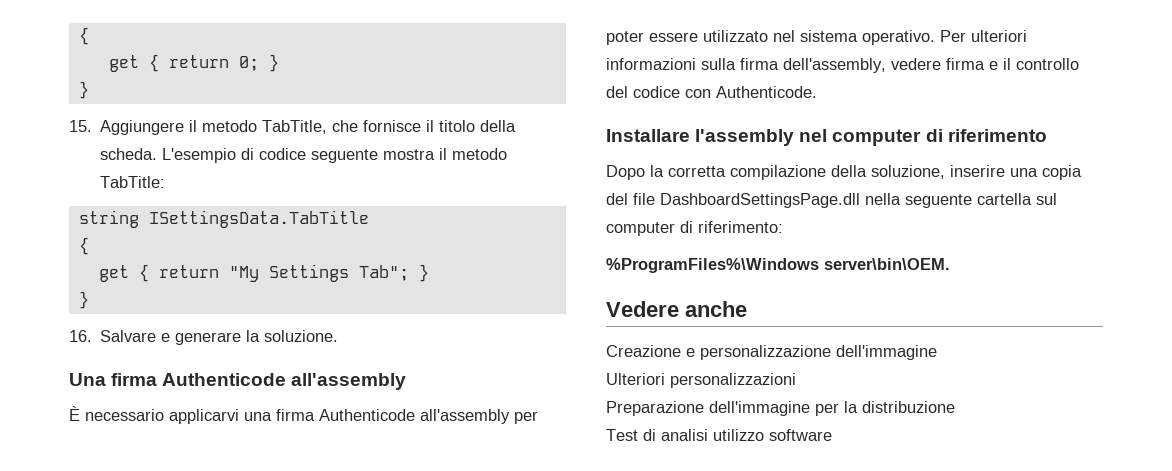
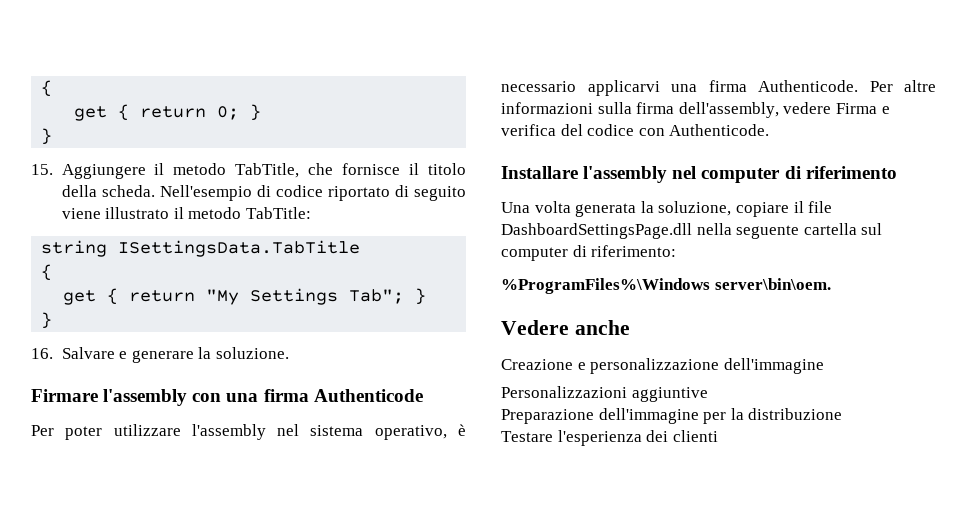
[162,148,237,163] L'esempio -> [159,185,252,201] Nell'esempio
[311,149,436,163] seguente mostra -> [327,185,466,201] [61,207,170,219] riportato di seguito viene illustrato
[69,373,407,390] [69,406,538,424] [606,30,1027,45] Una firma Authenticode all'assembly // È necessario applicarvi una firma Authenticode all'assembly per poter essere utilizzato nel sistema operativo. Per ulteriori -> [31,389,423,406] [31,424,466,440] [501,80,936,96] Firmare l'assembly con una firma Authenticode // Per poter utilizzare l'assembly nel sistema operativo, è necessario applicarvi una firma Authenticode. Per altre
[946,58,1079,70] firma e il controllo -> [835,103,890,114] [501,124,556,136] Firma e verifica
[606,165,1082,180] [606,193,628,205] Dopo la corretta compilazione della soluzione, inserire una copia del -> [501,201,804,217] Una volta generata la soluzione, copiare il
[824,258,950,270] server\bin\OEM. -> [714,278,831,290] server\bin\oem.
[606,373,796,388] Ulteriori personalizzazioni -> [501,386,708,402] Personalizzazioni aggiuntive
[606,429,832,441] Test di analisi utilizzo software -> [501,430,718,446] Testare l'esperienza dei clienti

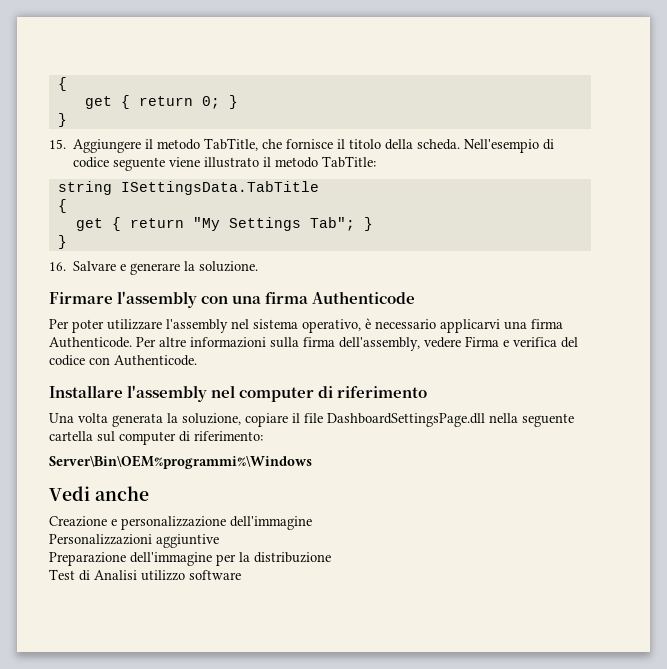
[327,185,466,201] riportato di seguito -> [113,157,166,171] seguente
[501,278,831,294] [501,320,569,335] %ProgramFiles%\Windows server\bin\oem. // Vedere -> [49,455,312,469] [49,486,90,501] Server\Bin\OEM%programmi%\Windows // Vedi
[501,430,718,446] Testare l'esperienza dei clienti -> [49,569,241,581] Test di Analisi utilizzo software

